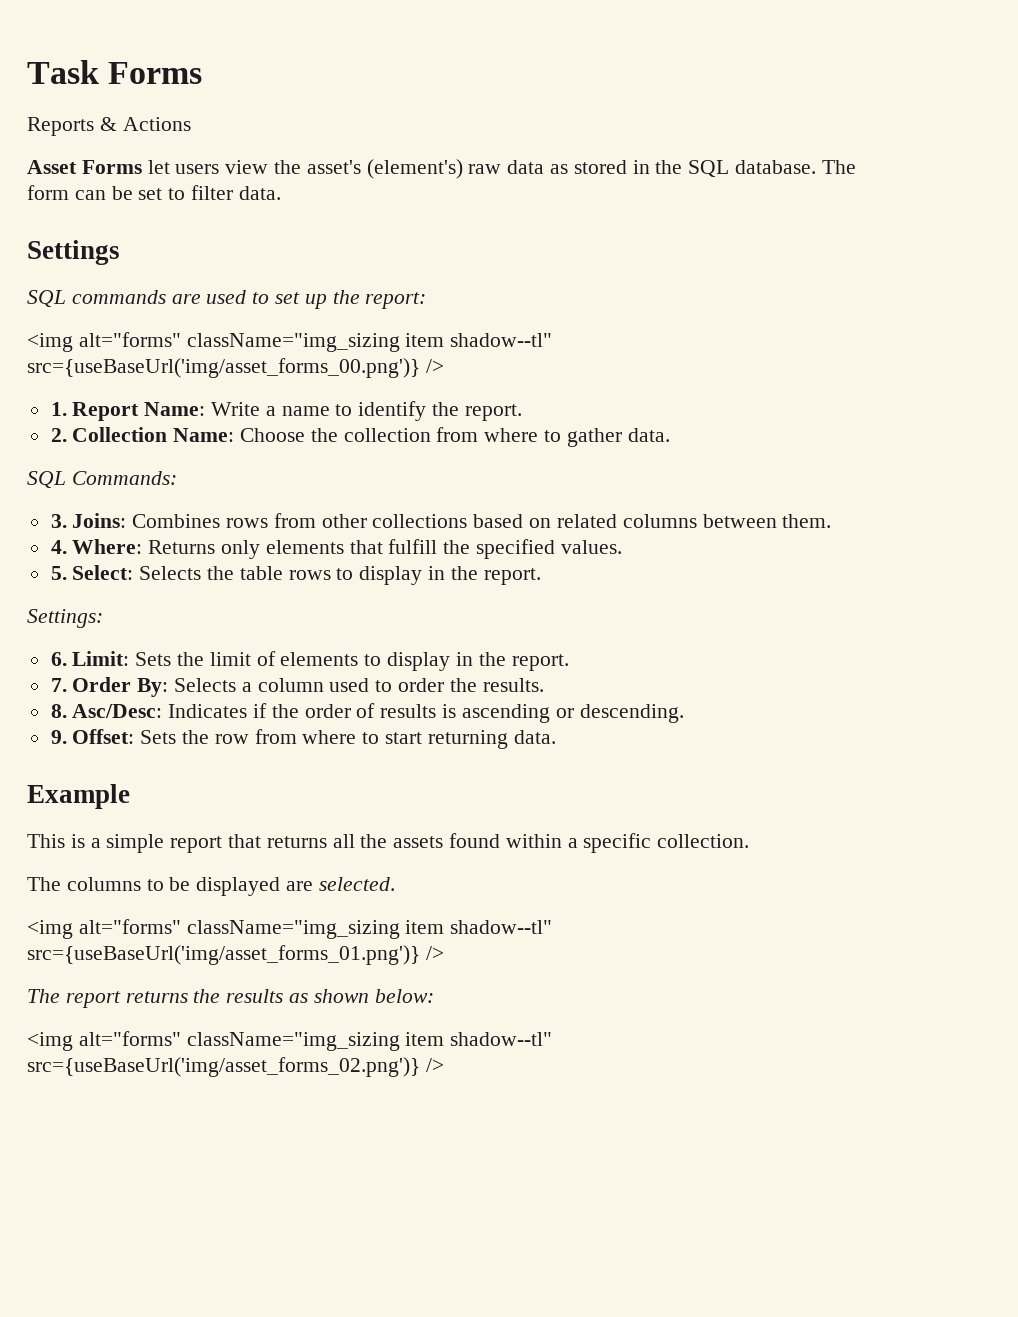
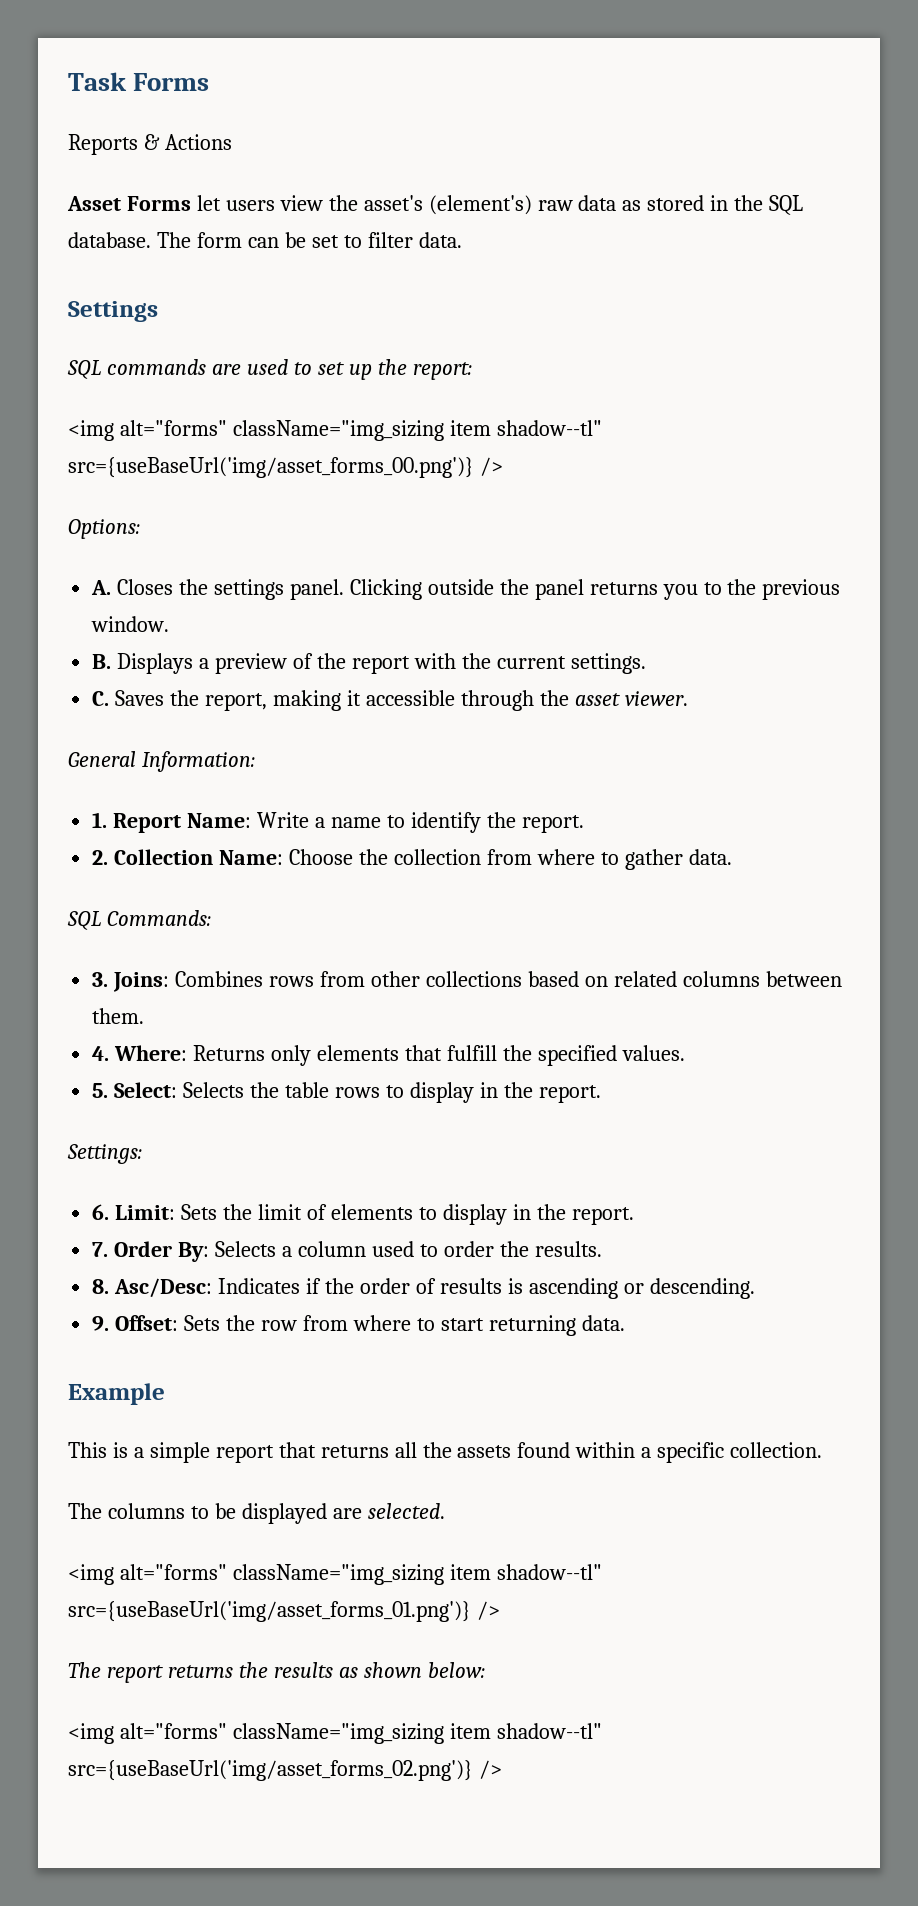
(444, 366) none -> [68,519,140,539] [91,579,841,600] [91,616,170,632] [92,653,646,674] [92,690,688,711] [68,751,255,772] // Options: // A. Closes the settings panel. Clicking outside the panel returns you to the previous window. // B. Displays a preview of the report with the current settings. // C. Saves the report, making it accessible through the asset viewer. // General Information:

